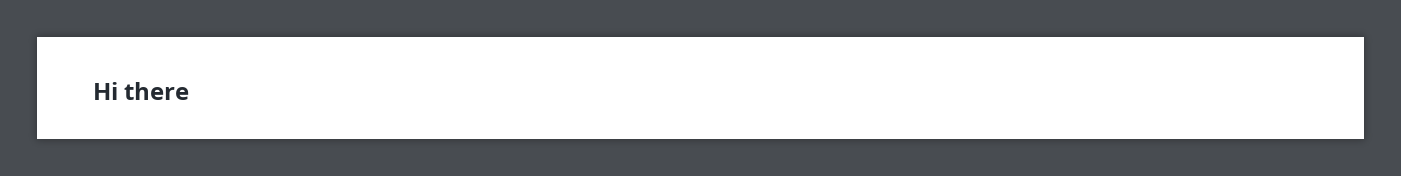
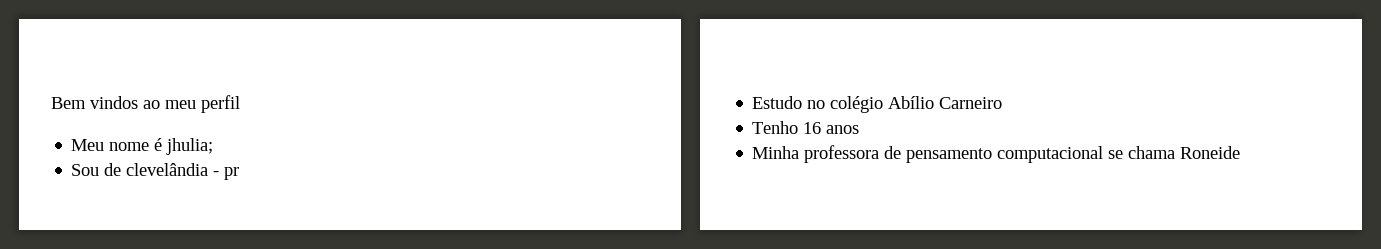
[93,82,190,100] Hi there -> [51,95,240,113] [71,138,214,155] [71,163,240,180] [752,96,1003,113] [752,121,860,134] [752,145,1241,163] Bem vindos ao meu perfil // Meu nome é jhulia; // Sou de clevelândia - pr // Estudo no colégio Abílio Carneiro // Tenho 16 anos // Minha professora de pensamento computacional se chama Roneide

